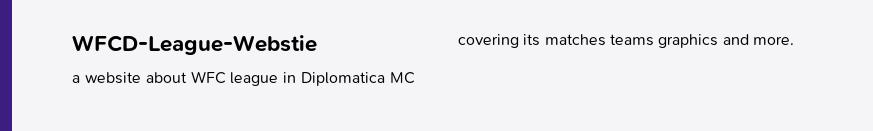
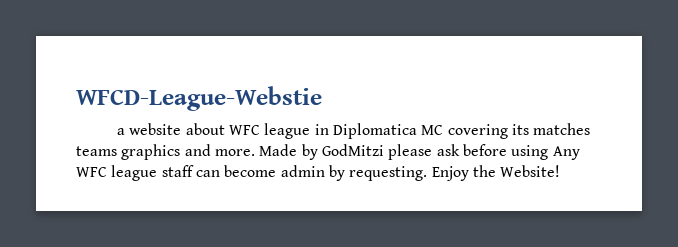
(794, 40) none -> [259,144,580,160] [76,165,561,181] Made by GodMitzi please ask before using Any WFC league staff can become admin by requesting. Enjoy the Website!

